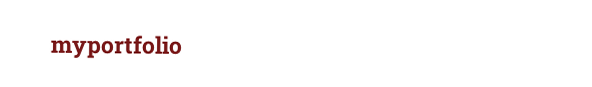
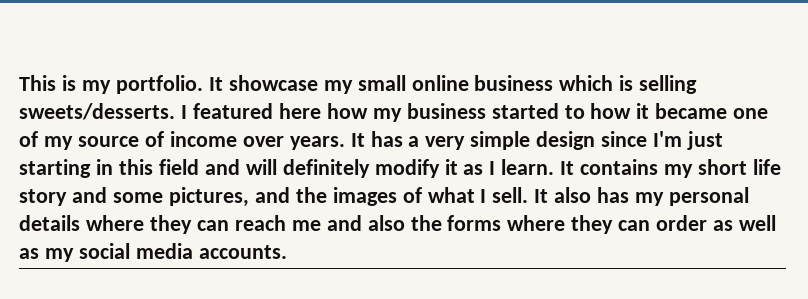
[50,34,183,59] myportfolio -> [19,75,698,94] [19,103,769,122] [19,131,724,150] [19,159,782,178] [19,187,750,207] [19,215,777,234] [19,243,287,262] This is my portfolio. It showcase my small online business which is selling sweets/desserts. I featured here how my business started to how it became one of my source of income over years. It has a very simple design since I'm just starting in this field and will definitely modify it as I learn. It contains my short life story and some pictures, and the images of what I sell. It also has my personal details where they can reach me and also the forms where they can order as well as my social media accounts.

